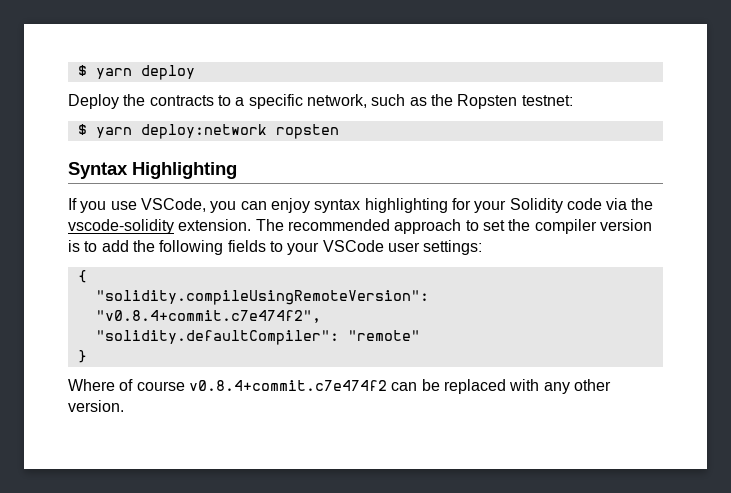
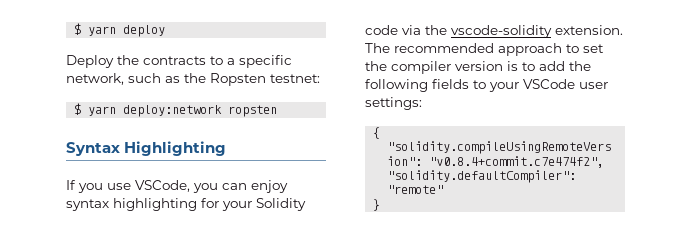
[68,379,611,394] [68,400,124,412] // Where of course v0.8.4+commit.c7e474f2 can be replaced with any other version. -> (381, 205) none

